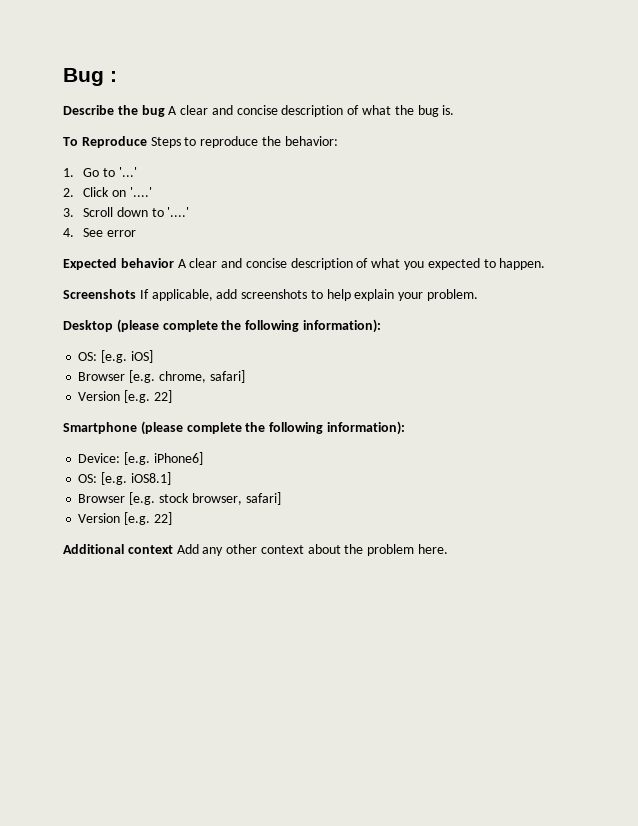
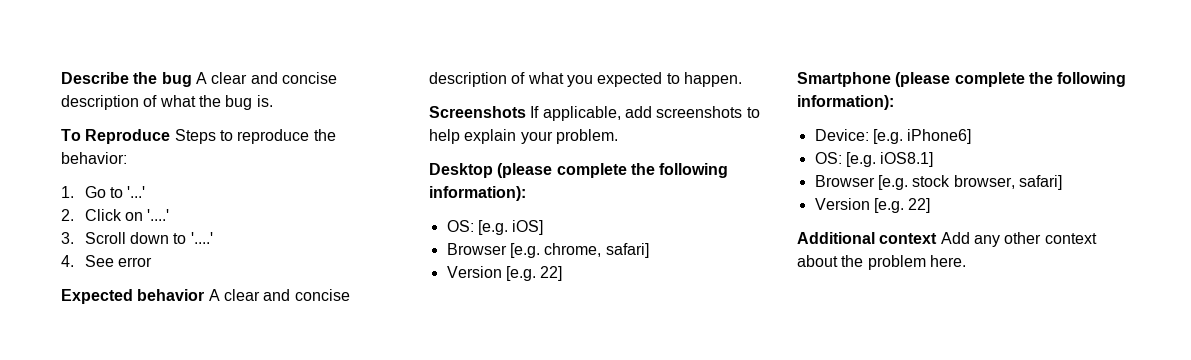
[63,68,117,86] Bug : // -> (61, 78) none

